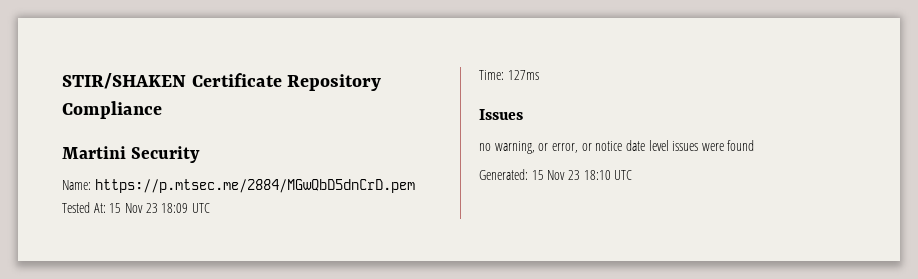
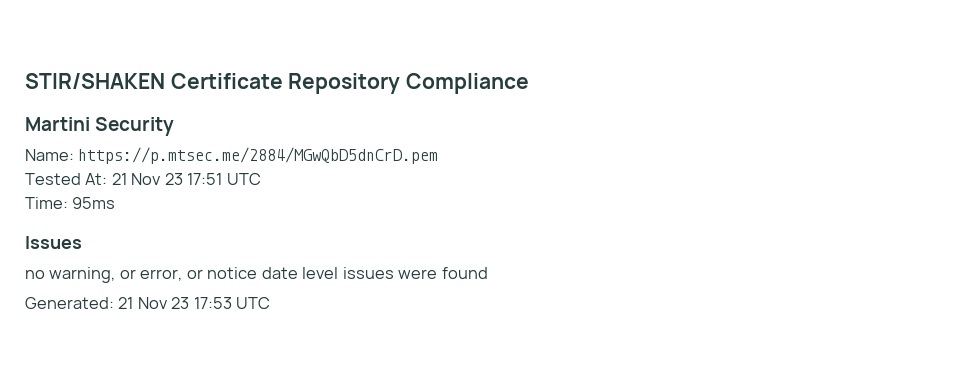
[109,203,189,213] 15 Nov 23 18:09 -> [111,173,223,185] 21 Nov 23 17:51
[507,70,539,80] 127ms -> [72,197,116,209] 95ms
[531,170,611,180] 15 Nov 23 18:10 -> [118,297,232,309] 21 Nov 23 17:53

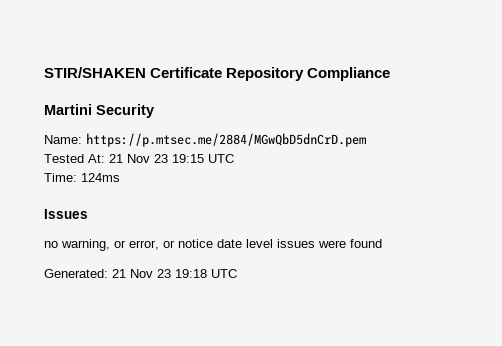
[187,173,223,185] 17:51 -> [172,154,204,163] 19:15
[72,197,116,209] 95ms -> [81,173,120,182] 124ms
[193,297,232,309] 17:53 -> [175,269,207,278] 19:18

